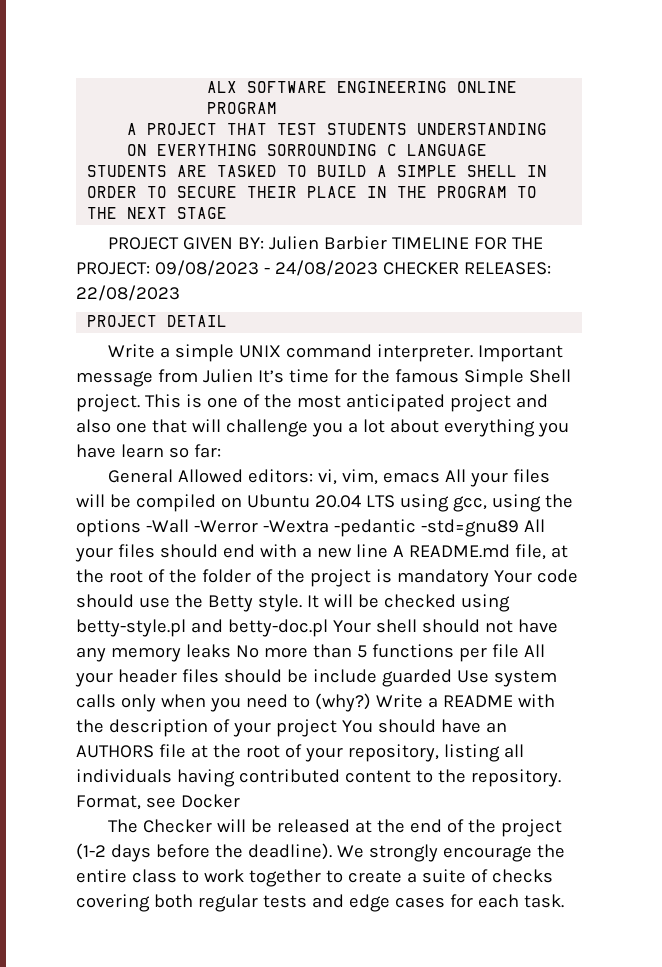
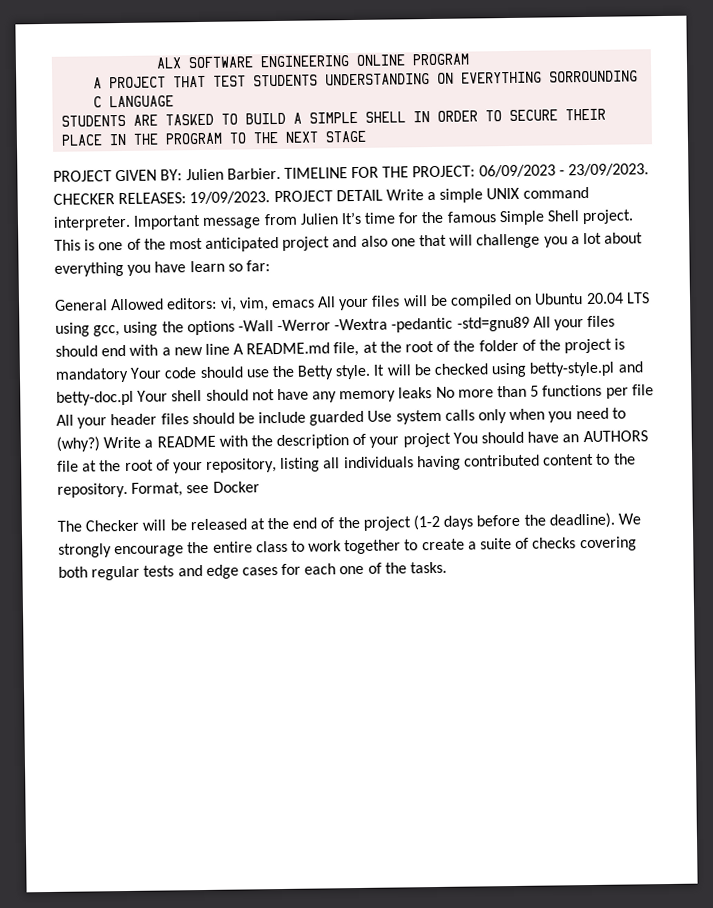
[324,236,388,250] Barbier -> [226,167,281,180] Barbier.
[154,260,378,276] 09/08/2023 - 24/08/2023 -> [478,163,650,178] 06/09/2023 - 23/09/2023.
[76,285,180,301] 22/08/2023 // -> [189,191,271,205] 19/09/2023.
(228, 321) // -> (383, 195) none
[523,894,564,908] task. -> [339,561,448,575] one of the tasks.

